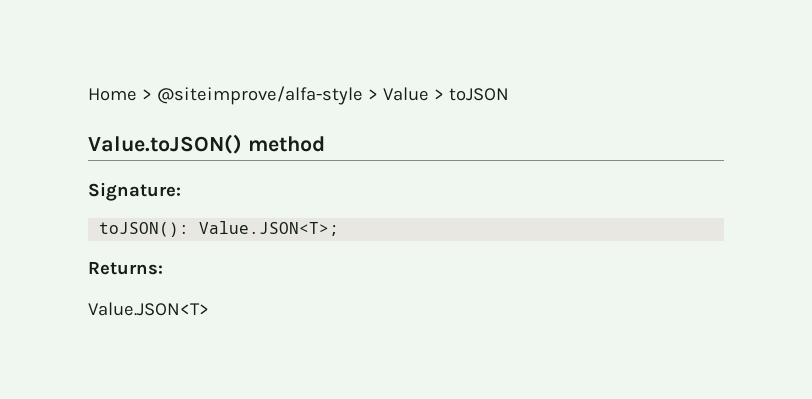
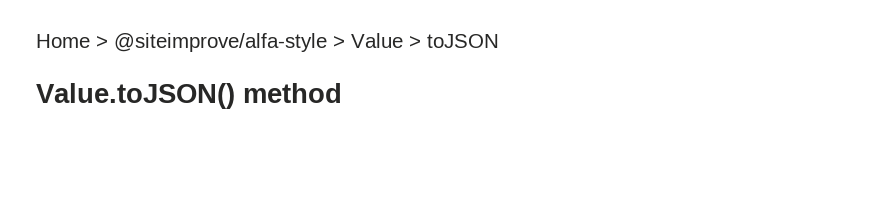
[88,182,181,201] [99,221,340,237] [88,262,163,275] [88,302,209,316] // Signature: // toJSON(): Value.JSON<T>; // Returns: // Value.JSON<T> -> (342, 93) none

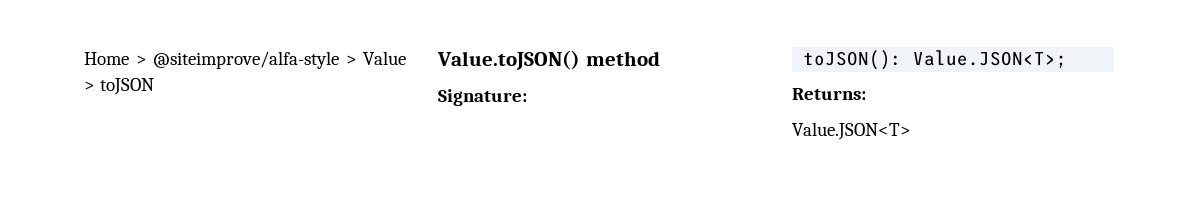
(342, 93) none -> [438,89,527,106] [803,50,1068,70] [792,88,866,100] [792,122,911,140] // Signature: // toJSON(): Value.JSON<T>; // Returns: // Value.JSON<T>

